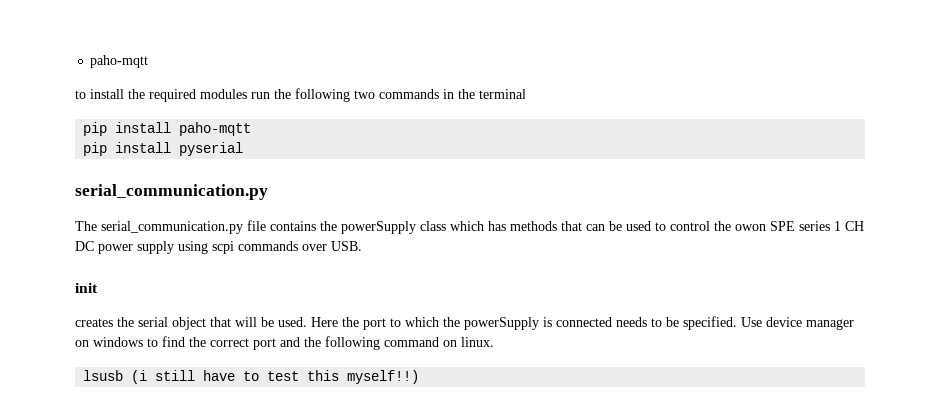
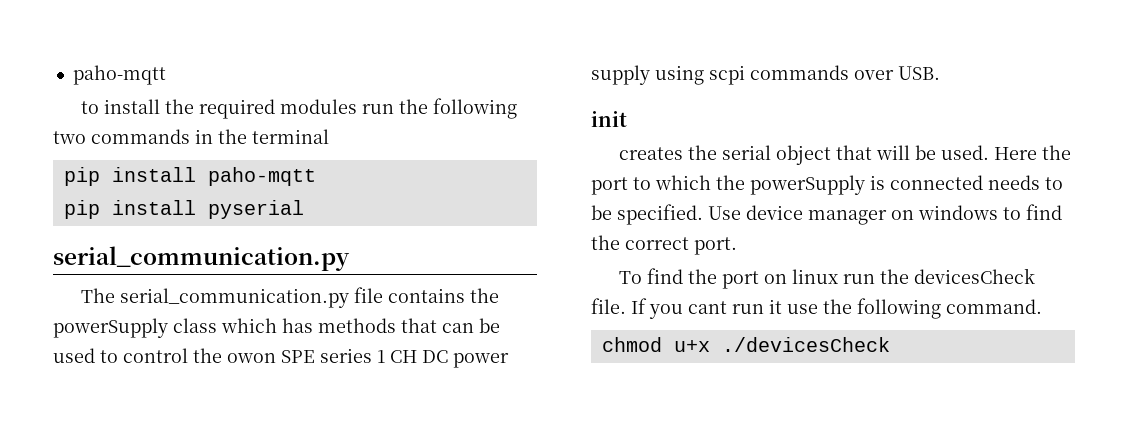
[253,336,494,350] [83,370,420,384] port and the following command on linux. // lsusb (i still have to test this myself!!) -> [694,237,737,255] [619,268,1036,289] [591,298,1042,319] [601,337,890,352] port. // To find the port on linux run the devicesCheck file. If you cant run it use the following command. // chmod u+x ./devicesCheck

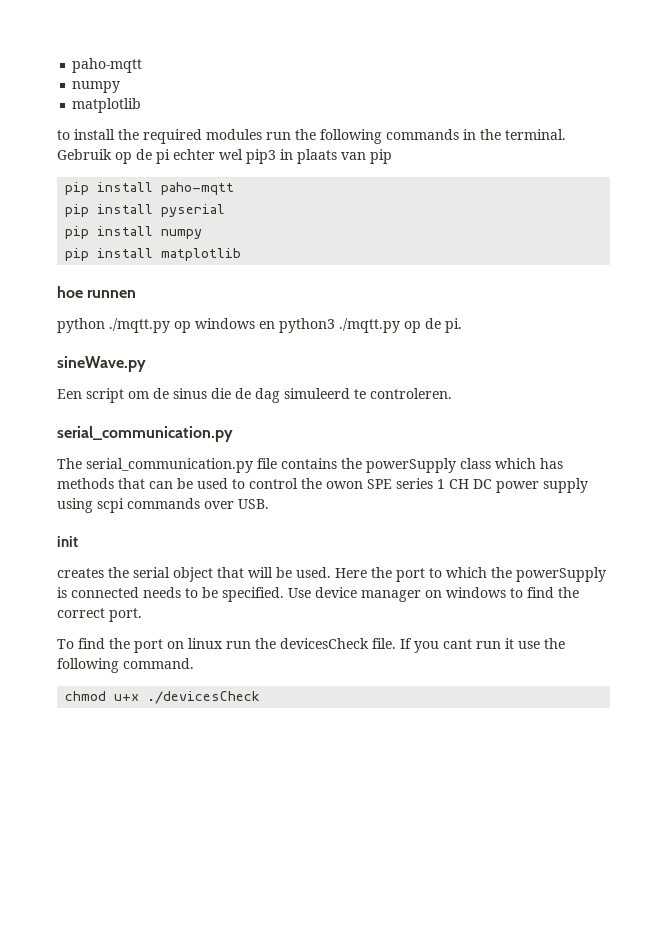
[72,65,166,85] paho-mqtt -> [72,58,143,73] [72,81,121,93] [72,98,142,113] paho-mqtt // numpy // matplotlib
[53,131,86,144] two -> (382, 136) none
[252,129,329,144] terminal -> [505,129,566,140] [57,149,392,164] terminal. Gebruik op de pi echter wel pip3 in plaats van pip
(304, 209) none -> [65,226,203,239] [65,248,242,261] [57,286,137,298] [57,318,462,333] [57,356,146,372] [57,388,452,403] // pip install numpy // pip install matplotlib // hoe runnen // python ./mqtt.py op windows en python3 ./mqtt.py op de pi. // sineWave.py // Een script om de sinus die de dag simuleerd te controleren.

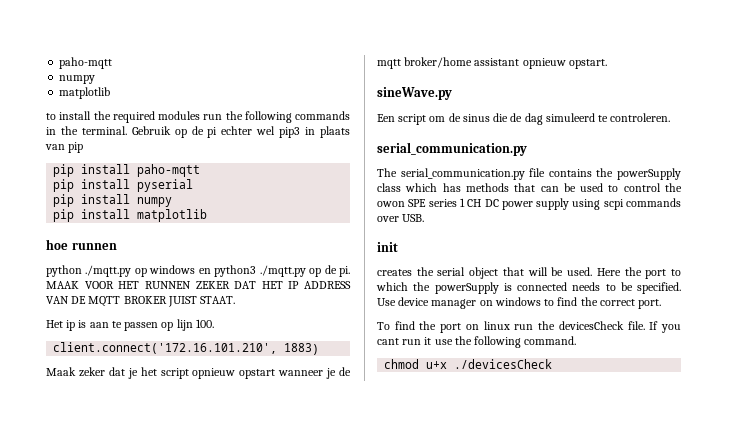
(462, 325) none -> [46,281,351,289] [46,296,236,307] [46,319,214,331] [53,342,320,355] [46,367,351,379] [377,57,607,69] MAAK VOOR HET RUNNEN ZEKER DAT HET IP ADDRESS VAN DE MQTT BROKER JUIST STAAT. // Het ip is aan te passen op lijn 100. // client.connect('172.16.101.210', 1883) // Maak zeker dat je het script opnieuw opstart wanneer je de mqtt broker/home assistant opnieuw opstart.

